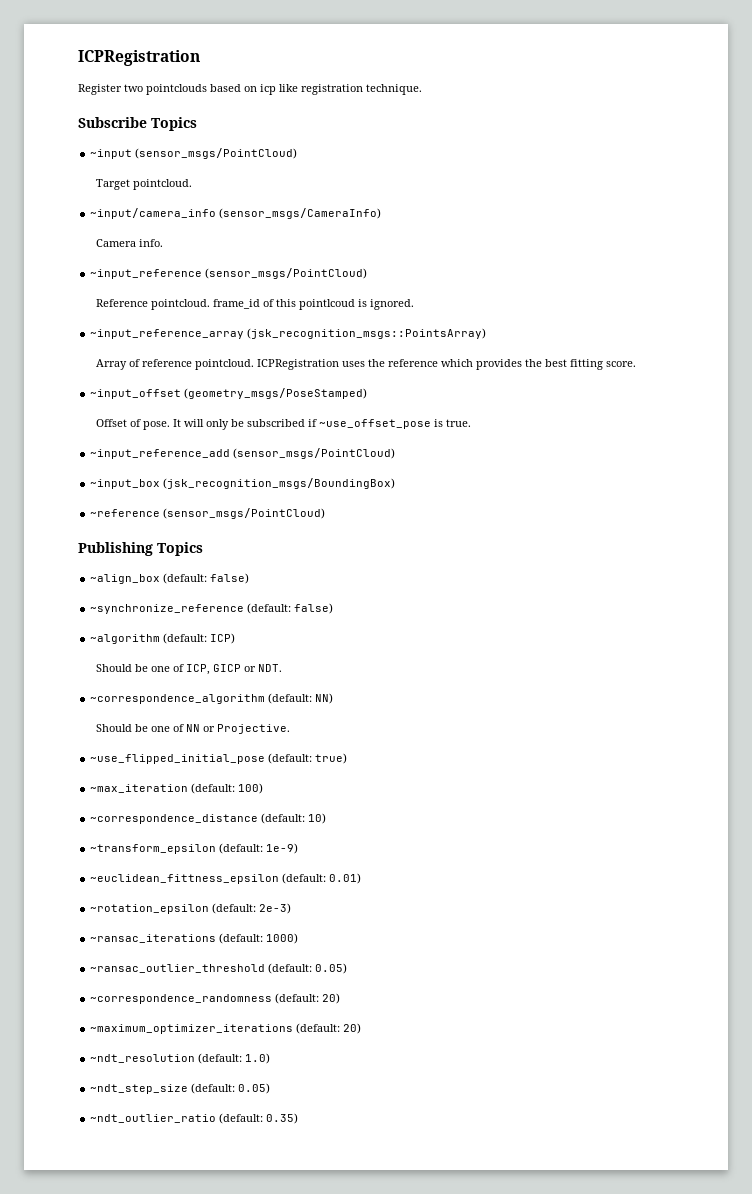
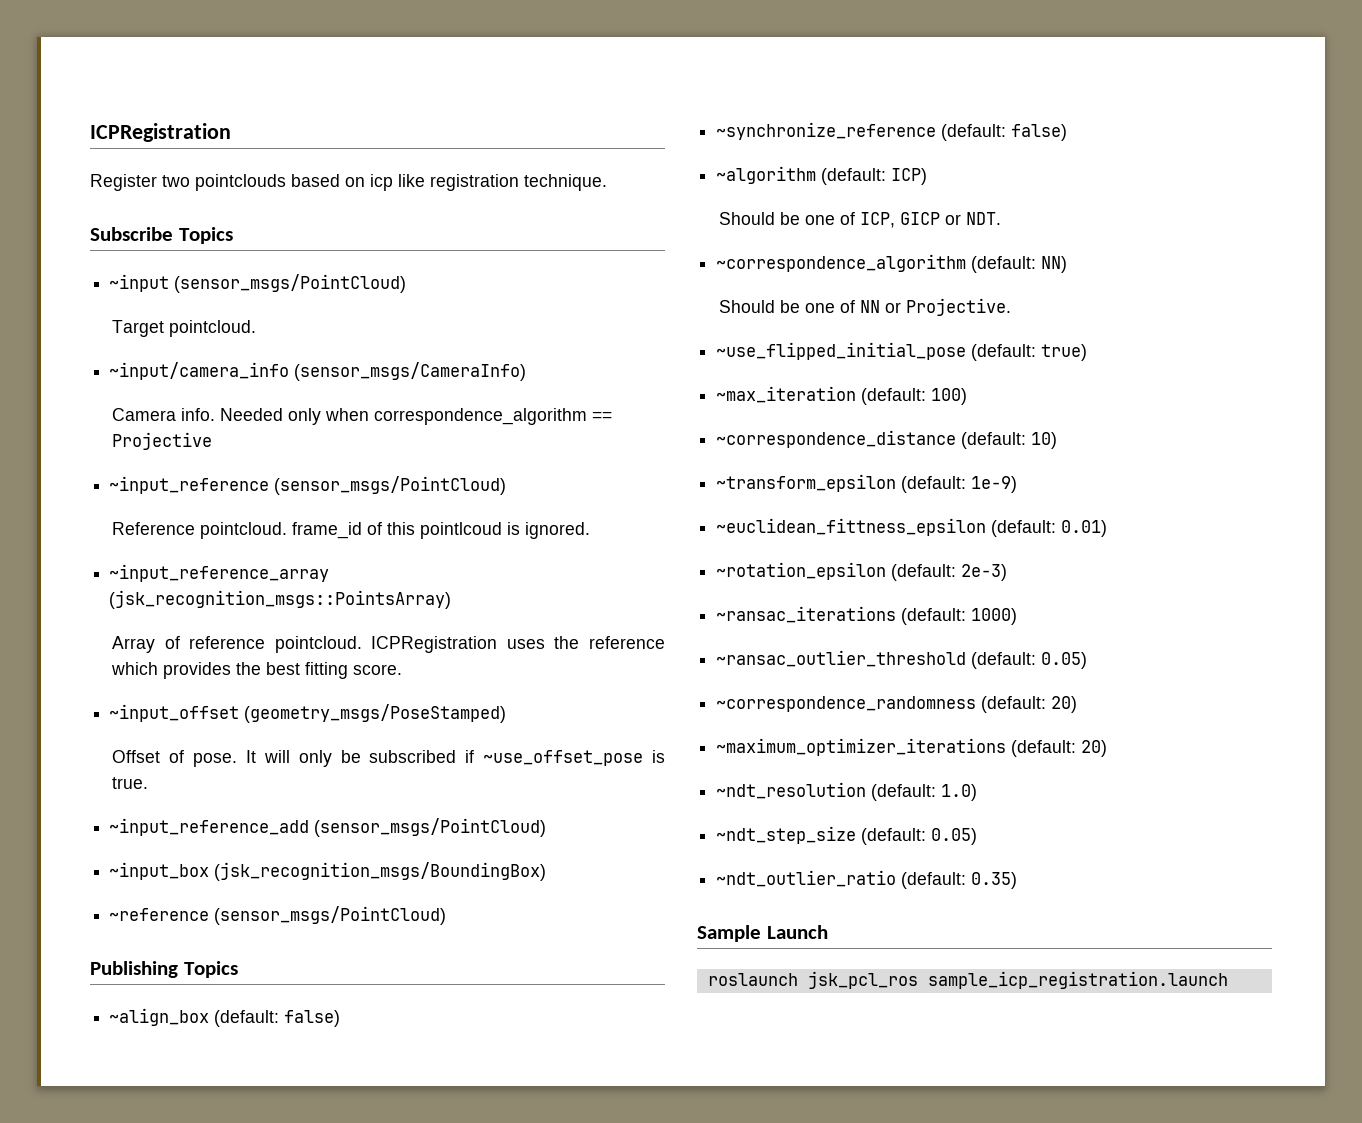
(163, 243) none -> [220,408,613,425] [112,432,213,450] Needed only when correspondence_algorithm == Projective
(299, 1118) none -> [697,925,828,942] [707,971,1228,989] // Sample Launch // roslaunch jsk_pcl_ros sample_icp_registration.launch

